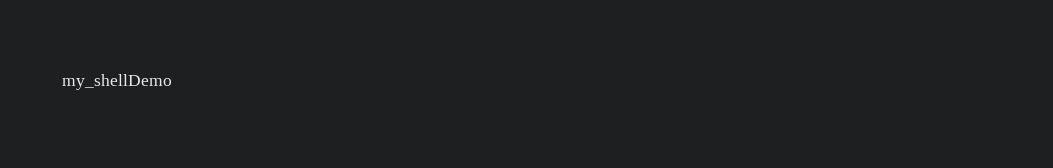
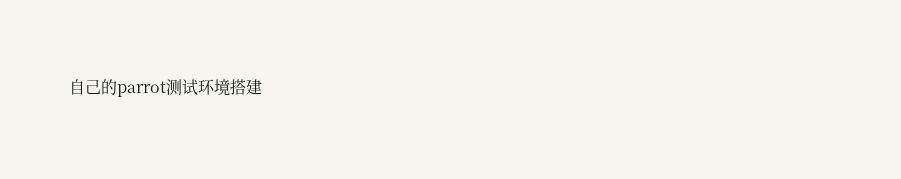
[62,74,172,90] my_shellDemo -> [69,79,262,97] 自己的parrot测试环境搭建

